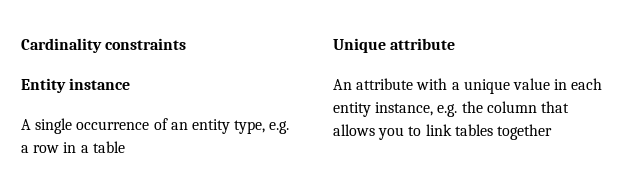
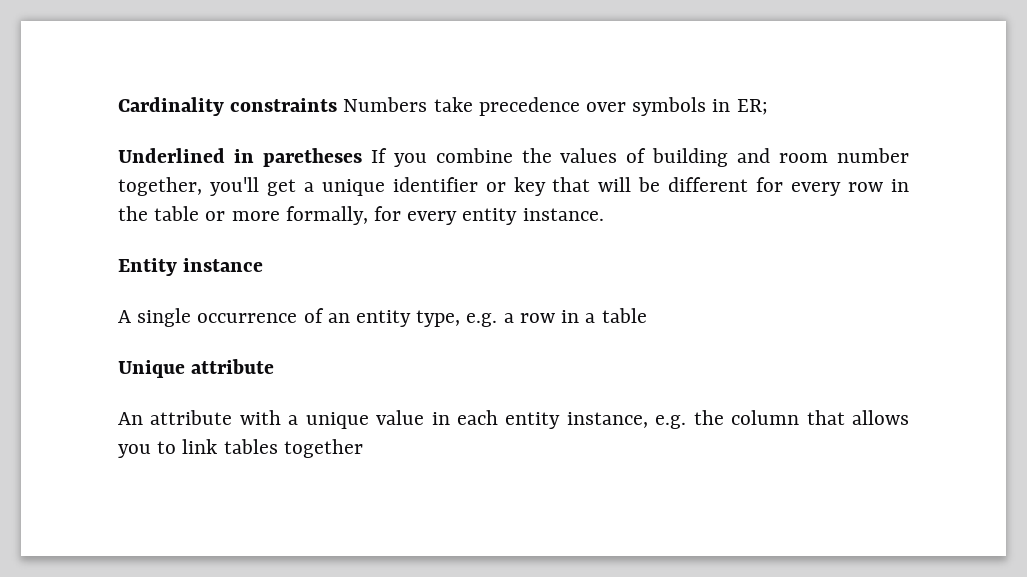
(187, 44) none -> [343,97,768,116] [118,148,909,167] [118,177,909,196] [118,206,604,225] Numbers take precedence over symbols in ER; // Underlined in paretheses If you combine the values of building and room number together, you'll get a unique identifier or key that will be different for every row in the table or more formally, for every entity instance.

